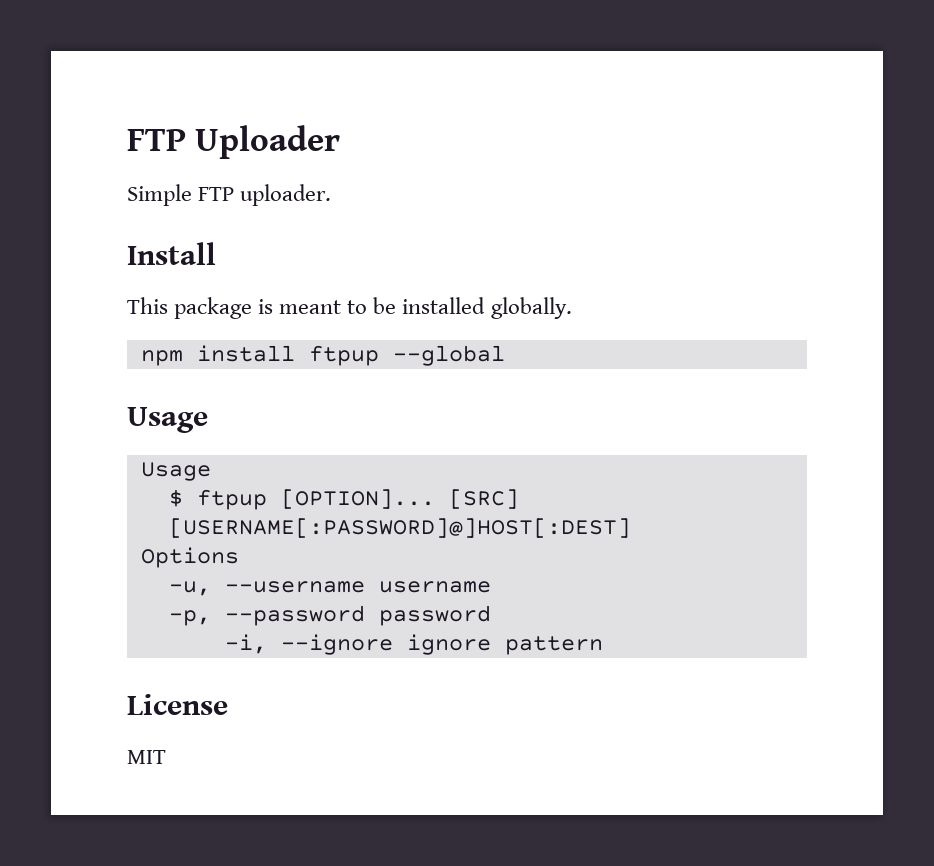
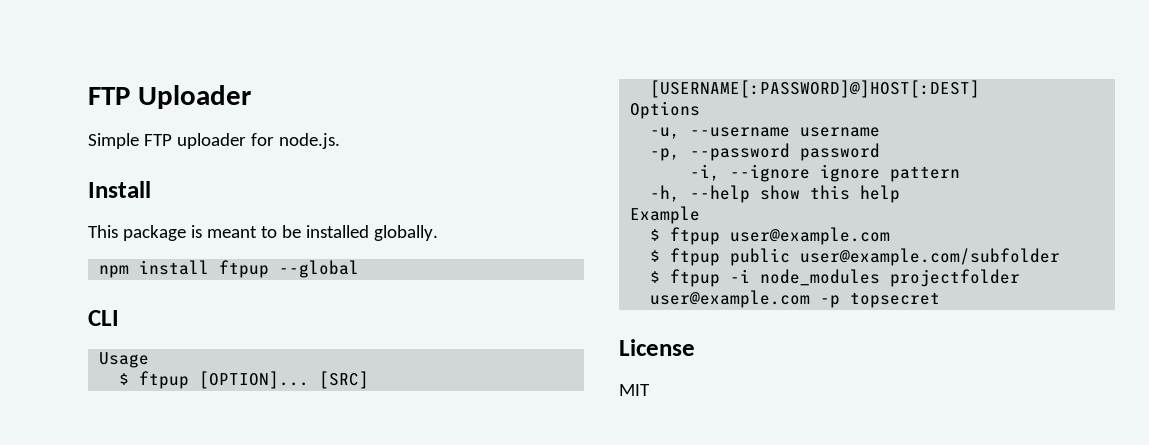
[240,184,332,206] uploader. -> [176,133,340,149] uploader for node.js.
[127,407,208,433] Usage -> [88,310,119,326] CLI
(603, 645) none -> [650,185,901,203] [630,206,701,224] [650,227,891,245] [650,248,1061,266] [650,269,1021,287] [650,290,941,308] // -h, --help show this help // Example // $ ftpup user@example.com // $ ftpup public user@example.com/subfolder // $ ftpup -i node_modules projectfolder user@example.com -p topsecret

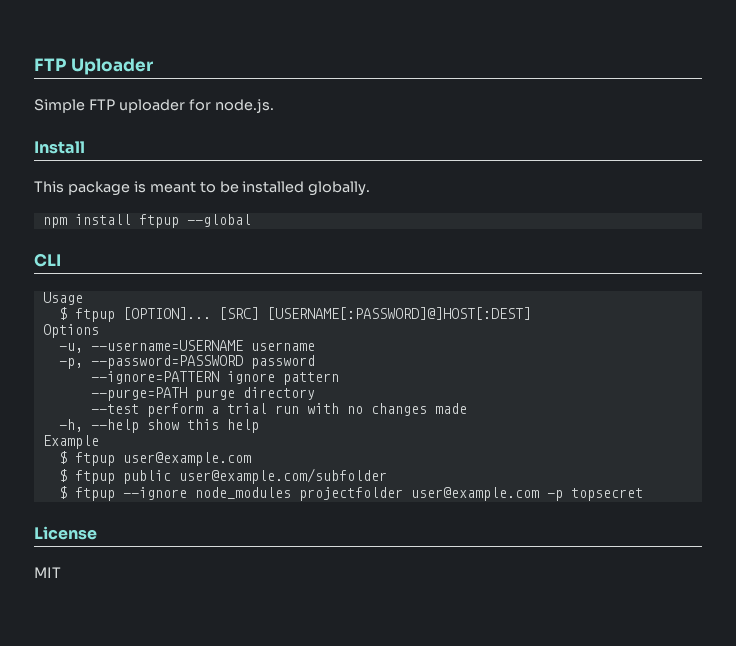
[690,127,791,137] --username -> [90,340,243,351] --username=USERNAME
[690,143,791,161] --password -> [90,355,243,369] --password=PASSWORD
[690,164,811,182] -i, --ignore -> [90,371,219,384] --ignore=PATTERN
(961, 174) none -> [90,387,315,401] [90,403,467,417] // --purge=PATH purge directory // --test perform a trial run with no changes made
[730,269,751,283] -i -> [122,487,187,500] --ignore

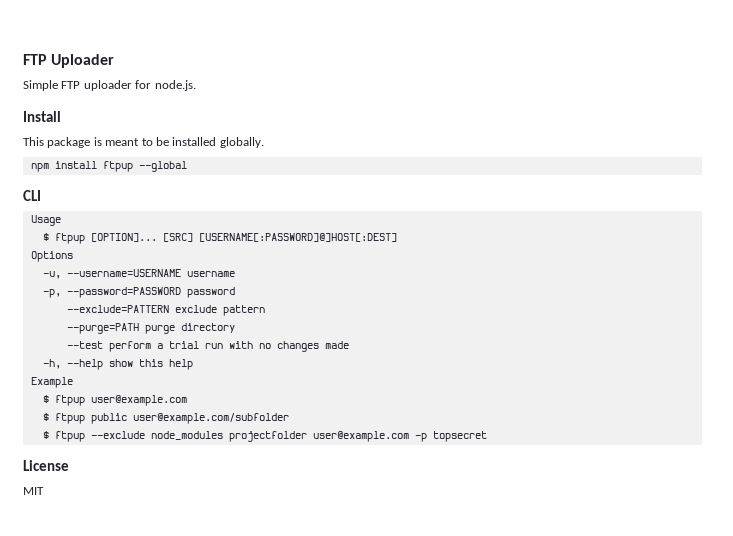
[90,371,275,384] --ignore=PATTERN ignore -> [66,305,217,313] --exclude=PATTERN exclude
[122,487,187,500] --ignore -> [90,431,145,439] --exclude

